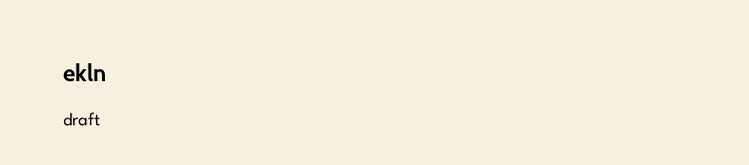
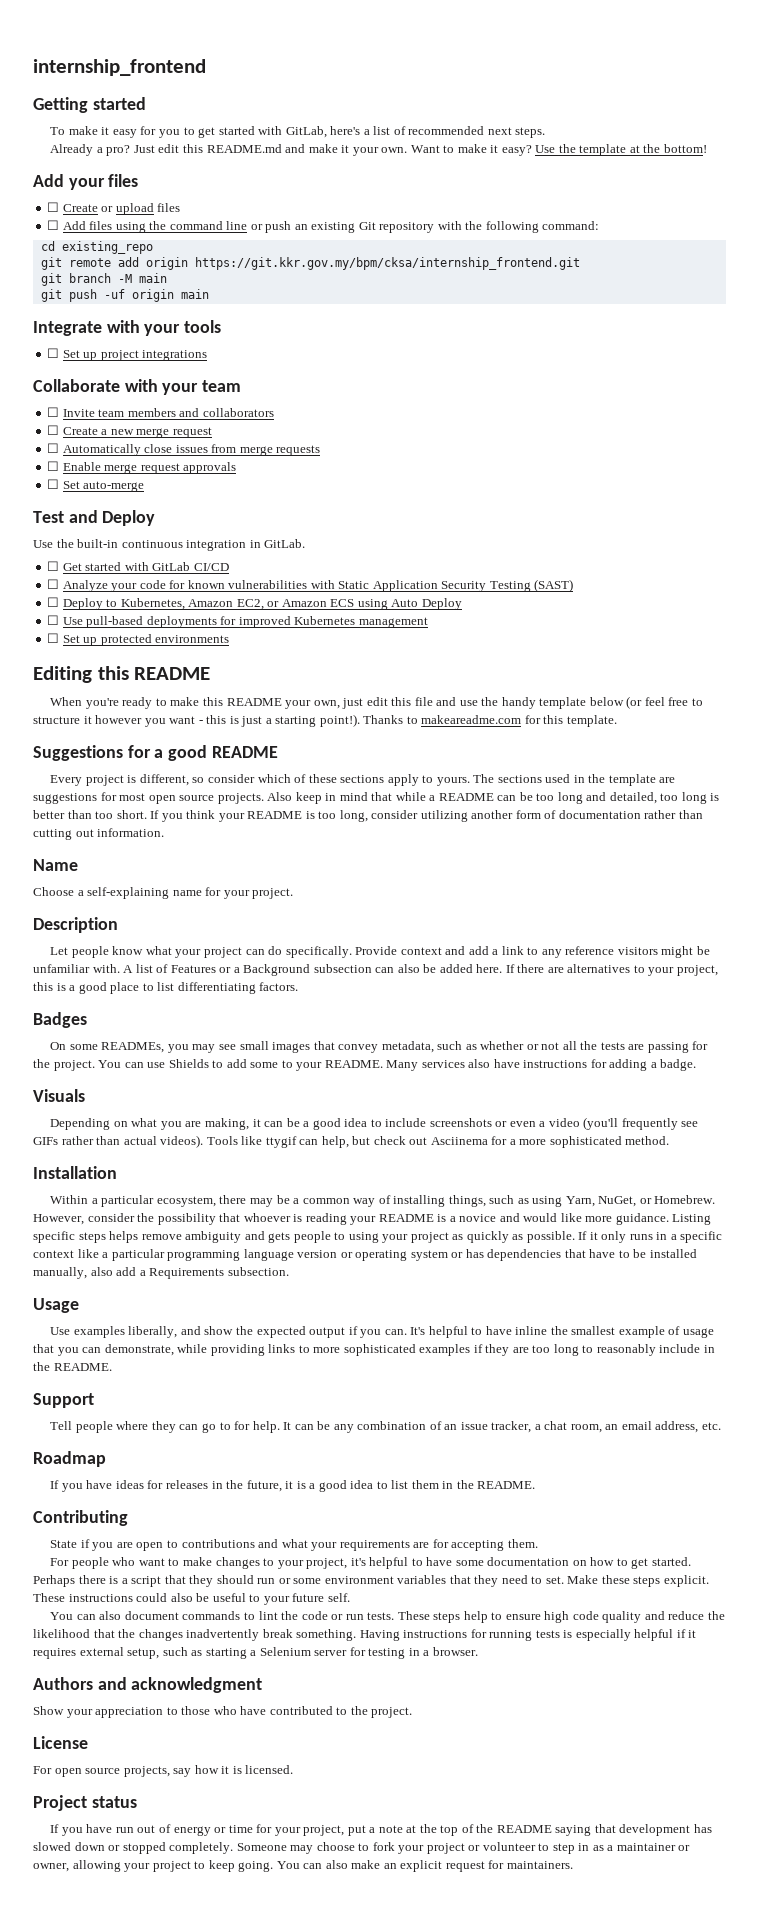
[62,63,106,82] [63,112,101,127] ekln // draft -> [33,59,206,76] [33,97,146,113] [50,126,546,138] [50,144,707,156] [33,174,139,190] [47,202,181,215] [47,220,600,233] [40,241,153,254] [40,257,580,270] [40,273,167,286] [40,289,209,302] [33,320,222,336] [47,348,208,361] [33,379,242,395] [47,407,274,417] [47,425,212,438] [47,443,321,456] [47,461,237,474] [47,479,145,492] [33,510,156,526] [33,539,306,551] [47,561,229,571] [47,579,574,592] [47,597,462,610] [47,615,428,628] [47,633,230,646] [33,666,211,683] [50,696,703,709] [33,714,617,727] [33,745,278,761] [50,774,676,786] [33,792,720,804] [33,810,703,822] [33,828,165,840] [33,859,78,871] [33,887,294,899] [33,917,118,933] [50,946,710,958] [33,964,718,976] [33,982,299,994] [33,1012,87,1028] [50,1041,709,1053] [33,1059,697,1071] [33,1089,85,1102] [50,1117,699,1130] [33,1135,670,1148] [33,1166,117,1179] [50,1195,716,1207] [33,1213,712,1225] [33,1231,723,1243] [33,1249,697,1261] [33,1267,289,1279] [33,1298,79,1313] [50,1326,714,1338] [33,1344,715,1356] [33,1362,112,1371] [33,1393,94,1408] [50,1421,721,1433] [33,1451,106,1467] [50,1480,536,1492] [33,1510,128,1526] [50,1539,538,1551] [50,1557,691,1569] [33,1575,709,1587] [33,1593,350,1605] [50,1611,725,1623] [33,1629,697,1641] [33,1647,478,1659] [33,1677,263,1693] [33,1706,413,1718] [33,1736,88,1749] [33,1765,294,1777] [33,1795,137,1811] [50,1824,712,1836] [33,1842,691,1854] [33,1860,573,1872] internship_frontend // Getting started // To make it easy for you to get started with GitLab, here's a list of recommended next steps. // Already a pro? Just edit this README.md and make it your own. Want to make it easy? Use the template at the bottom! // Add your files // ☐ Create or upload files // ☐ Add files using the command line or push an existing Git repository with the following command: // cd existing_repo // git remote add origin https://git.kkr.gov.my/bpm/cksa/internship_frontend.git // git branch -M main // git push -uf origin main // Integrate with your tools // ☐ Set up project integrations // Collaborate with your team // ☐ Invite team members and collaborators // ☐ Create a new merge request // ☐ Automatically close issues from merge requests // ☐ Enable merge request approvals // ☐ Set auto-merge // Test and Deploy // Use the built-in continuous integration in GitLab. // ☐ Get started with GitLab CI/CD // ☐ Analyze your code for known vulnerabilities with Static Application Security Testing (SAST) // ☐ Deploy to Kubernetes, Amazon EC2, or Amazon ECS using Auto Deploy // ☐ Use pull-based deployments for improved Kubernetes management // ☐ Set up protected environments // Editing this README // When you're ready to make this README your own, just edit this file and use the handy template below (or feel free to structure it however you want - this is just a starting point!). Thanks to makeareadme.com for this template. // Suggestions for a good README // Every project is different, so consider which of these sections apply to yours. The sections used in the template are suggestions for most open source projects. Also keep in mind that while a README can be too long and detailed, too long is better than too short. If you think your README is too long, consider utilizing another form of documentation rather than cutting out information. // Name // Choose a self-explaining name for your project. // Description // Let people know what your project can do specifically. Provide context and add a link to any reference visitors might be unfamiliar with. A list of Features or a Background subsection can also be added here. If there are alternatives to your project, this is a good place to list differentiating factors. // Badges // On some READMEs, you may see small images that convey metadata, such as whether or not all the tests are passing for the project. You can use Shields to add some to your README. Many services also have instructions for adding a badge. // Visuals // Depending on what you are making, it can be a good idea to include screenshots or even a video (you'll frequently see GIFs rather than actual videos). Tools like ttygif can help, but check out Asciinema for a more sophisticated method. // Installation // Within a particular ecosystem, there may be a common way of installing things, such as using Yarn, NuGet, or Homebrew. However, consider the possibility that whoever is reading your README is a novice and would like more guidance. Listing specific steps helps remove ambiguity and gets people to using your project as quickly as possible. If it only runs in a specific context like a particular programming language version or operating system or has dependencies that have to be installed manually, also add a Requirements subsection. // Usage // Use examples liberally, and show the expected output if you can. It's helpful to have inline the smallest example of usage that you can demonstrate, while providing links to more sophisticated examples if they are too long to reasonably include in the README. // Support // Tell people where they can go to for help. It can be any combination of an issue tracker, a chat room, an email address, etc. // Roadmap // If you have ideas for releases in the future, it is a good idea to list them in the README. // Contributing // State if you are open to contributions and what your requirements are for accepting them. // For people who want to make changes to your project, it's helpful to have some documentation on how to get started. Perhaps there is a script that they should run or some environment variables that they need to set. Make these steps explicit. These instructions could also be useful to your future self. // You can also document commands to lint the code or run tests. These steps help to ensure high code quality and reduce the likelihood that the changes inadvertently break something. Having instructions for running tests is especially helpful if it requires external setup, such as starting a Selenium server for testing in a browser. // Authors and acknowledgment // Show your appreciation to those who have contributed to the project. // License // For open source projects, say how it is licensed. // Project status // If you have run out of energy or time for your project, put a note at the top of the README saying that development has slowed down or stopped completely. Someone may choose to fork your project or volunteer to step in as a maintainer or owner, allowing your project to keep going. You can also make an explicit request for maintainers.

